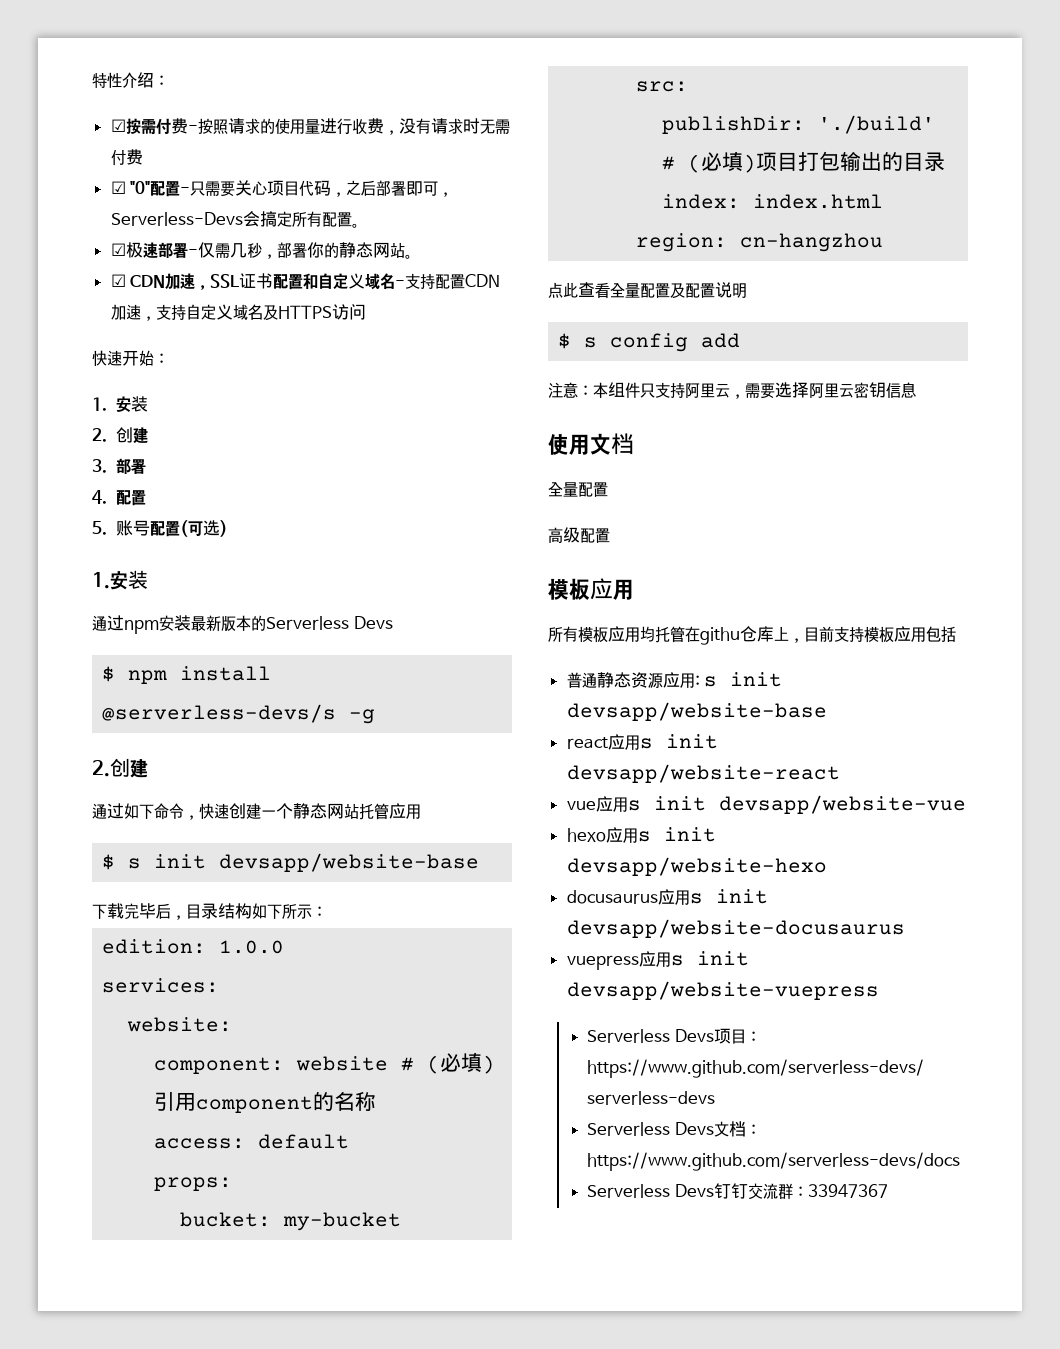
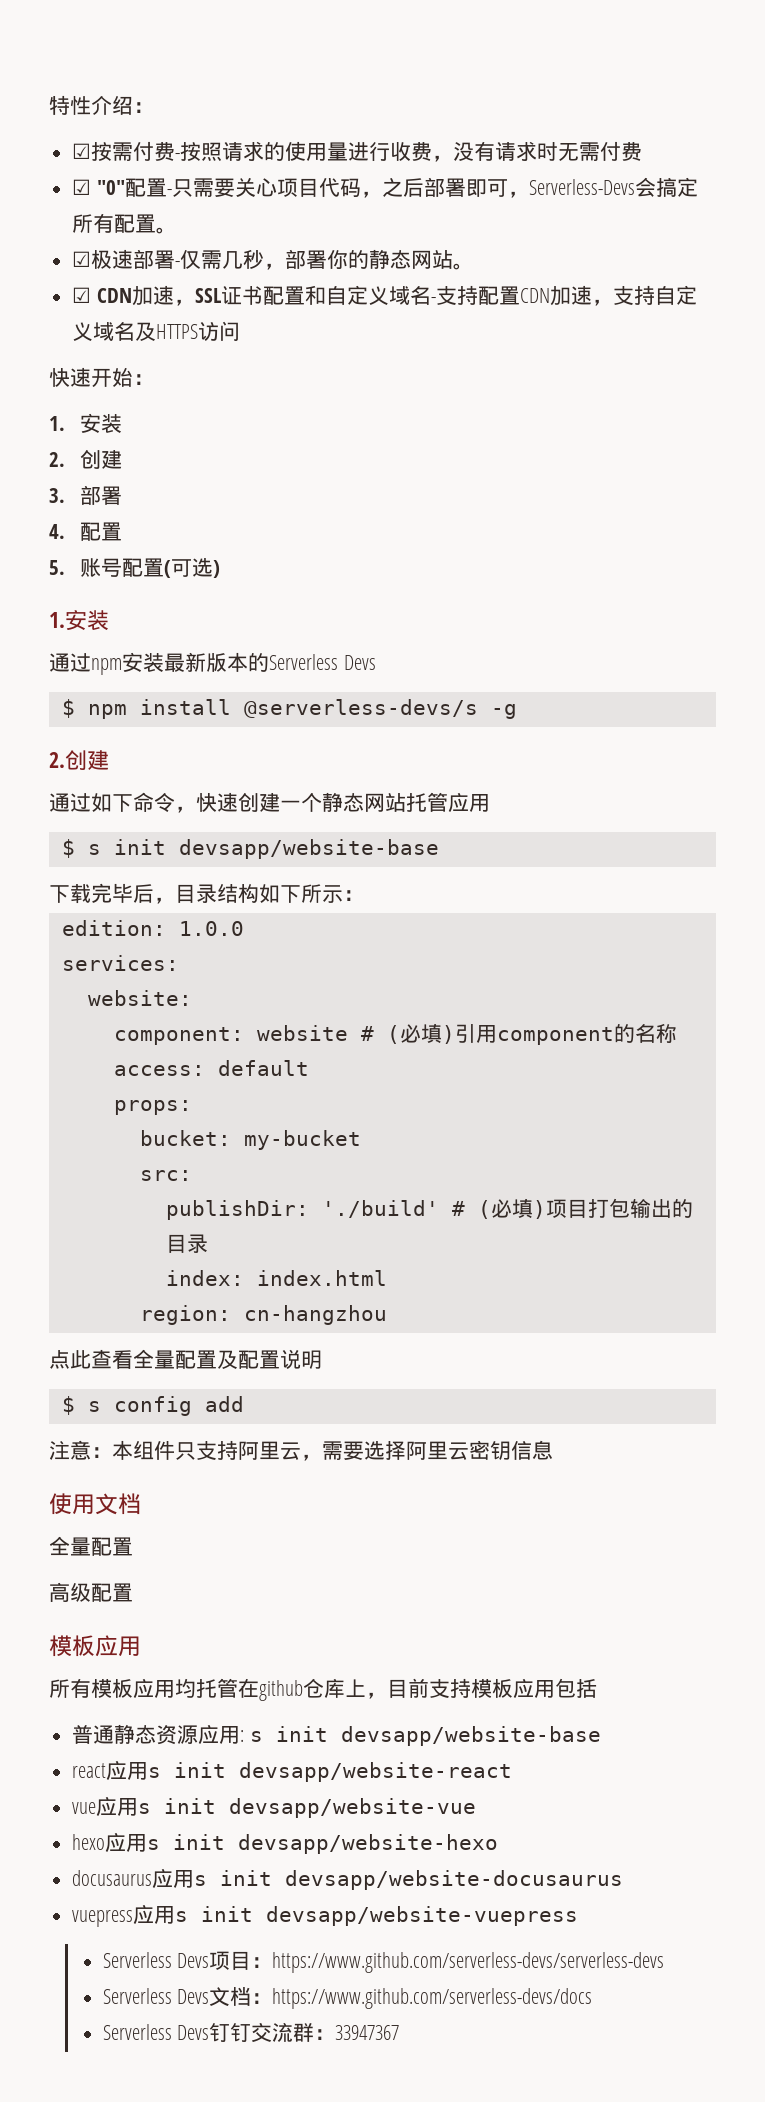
[700,627,740,645] githu -> [259,1680,303,1701] github

